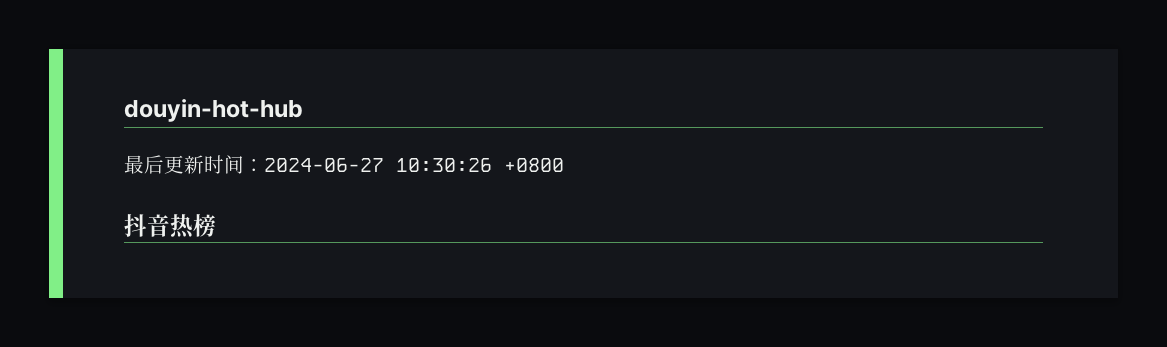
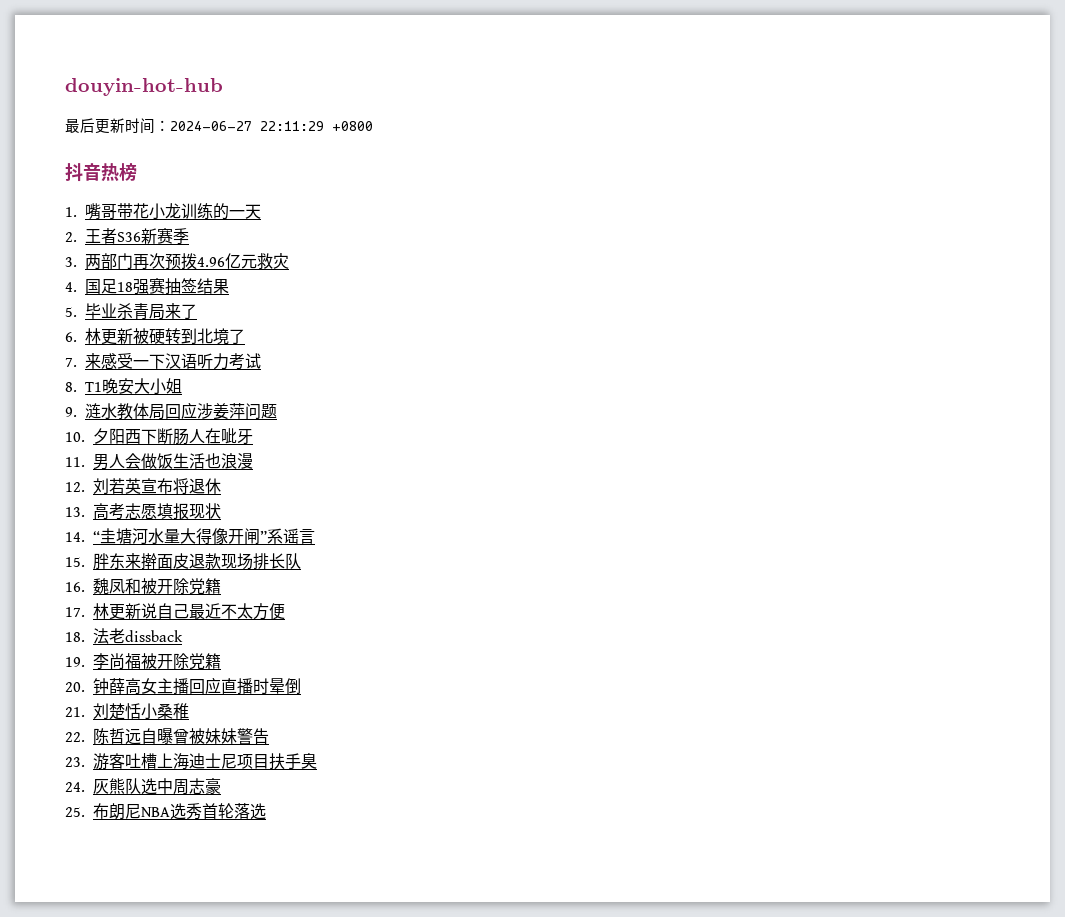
[396,158,492,172] 10:30:26 -> [260,121,324,131] 22:11:29
(216, 225) none -> [65,203,261,220] [65,227,189,244] [65,253,289,270] [65,277,229,295] [65,303,197,320] [65,328,245,345] [65,353,261,370] [65,378,182,395] [65,402,277,420] [65,428,253,445] [65,453,253,470] [65,478,221,494] [65,503,221,520] [65,528,315,545] [65,553,301,570] [65,578,221,595] [65,603,285,620] [65,628,183,644] [65,653,221,670] [65,677,301,695] [65,703,189,720] [65,728,269,745] [65,753,317,770] [65,778,221,795] [65,803,266,820] // 1.嘴哥带花小龙训练的一天 // 2.王者S36新赛季 // 3.两部门再次预拨4.96亿元救灾 // 4.国足18强赛抽签结果 // 5.毕业杀青局来了 // 6.林更新被硬转到北境了 // 7.来感受一下汉语听力考试 // 8. T1晚安大小姐 // 9.涟水教体局回应涉姜萍问题 // 10.夕阳西下断肠人在呲牙 // 11.男人会做饭生活也浪漫 // 12.刘若英宣布将退休 // 13.高考志愿填报现状 // 14. “圭塘河水量大得像开闸”系谣言 // 15.胖东来擀面皮退款现场排长队 // 16.魏凤和被开除党籍 // 17.林更新说自己最近不太方便 // 18.法老dissback // 19.李尚福被开除党籍 // 20.钟薛高女主播回应直播时晕倒 // 21.刘楚恬小桑稚 // 22.陈哲远自曝曾被妹妹警告 // 23.游客吐槽上海迪士尼项目扶手臭 // 24.灰熊队选中周志豪 // 25.布朗尼NBA选秀首轮落选

